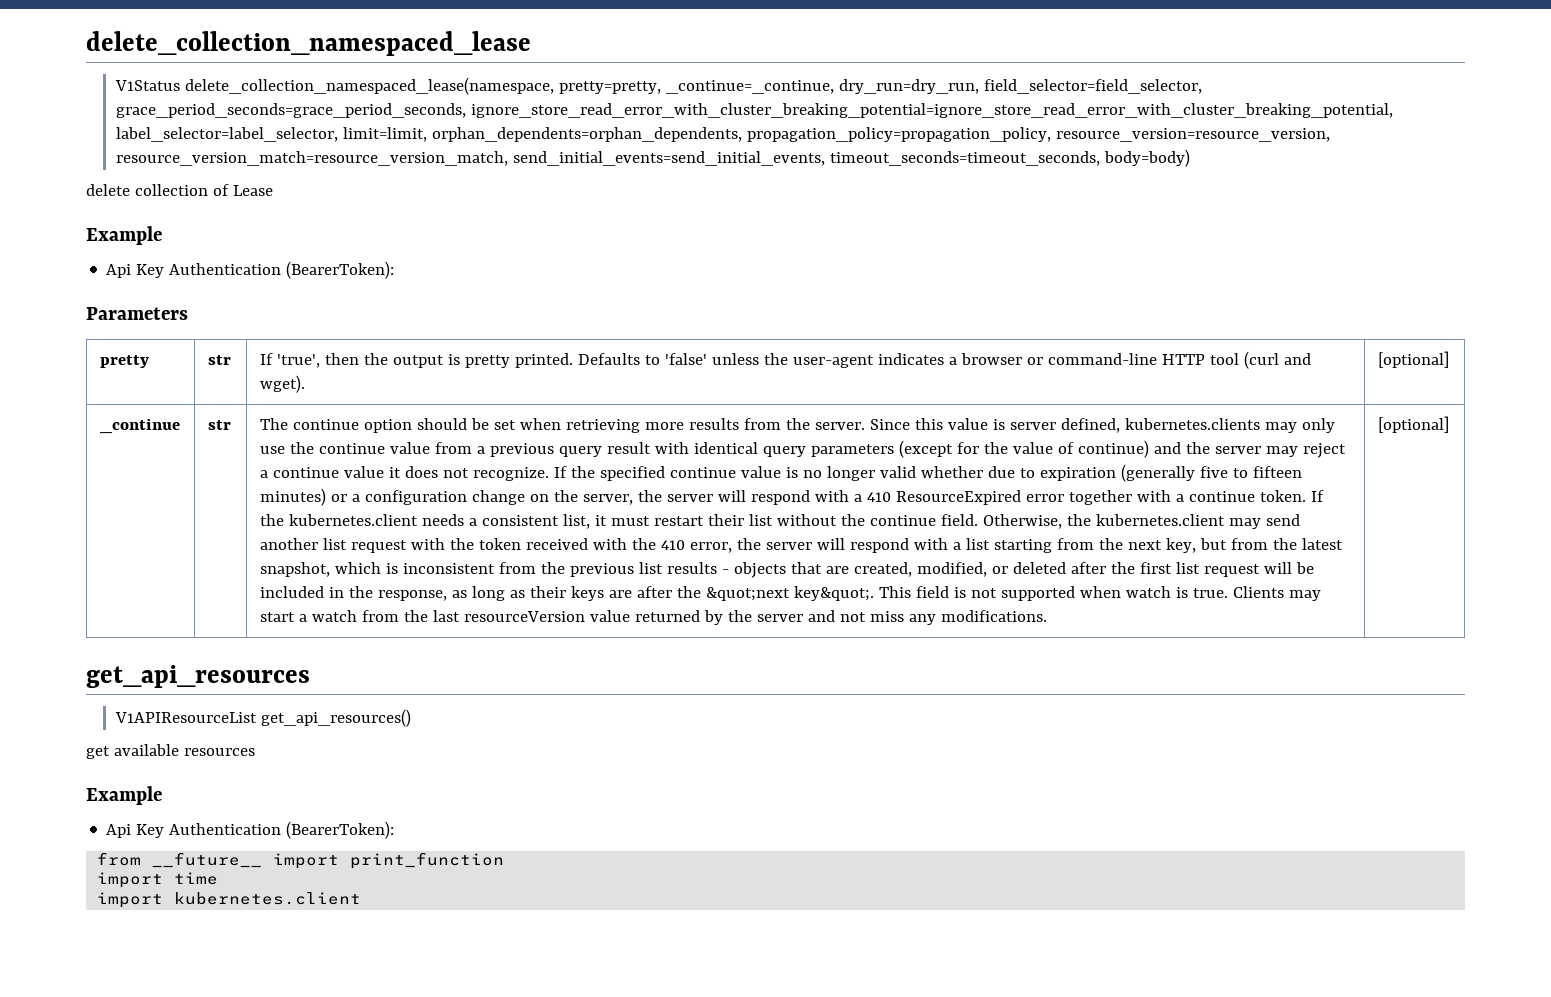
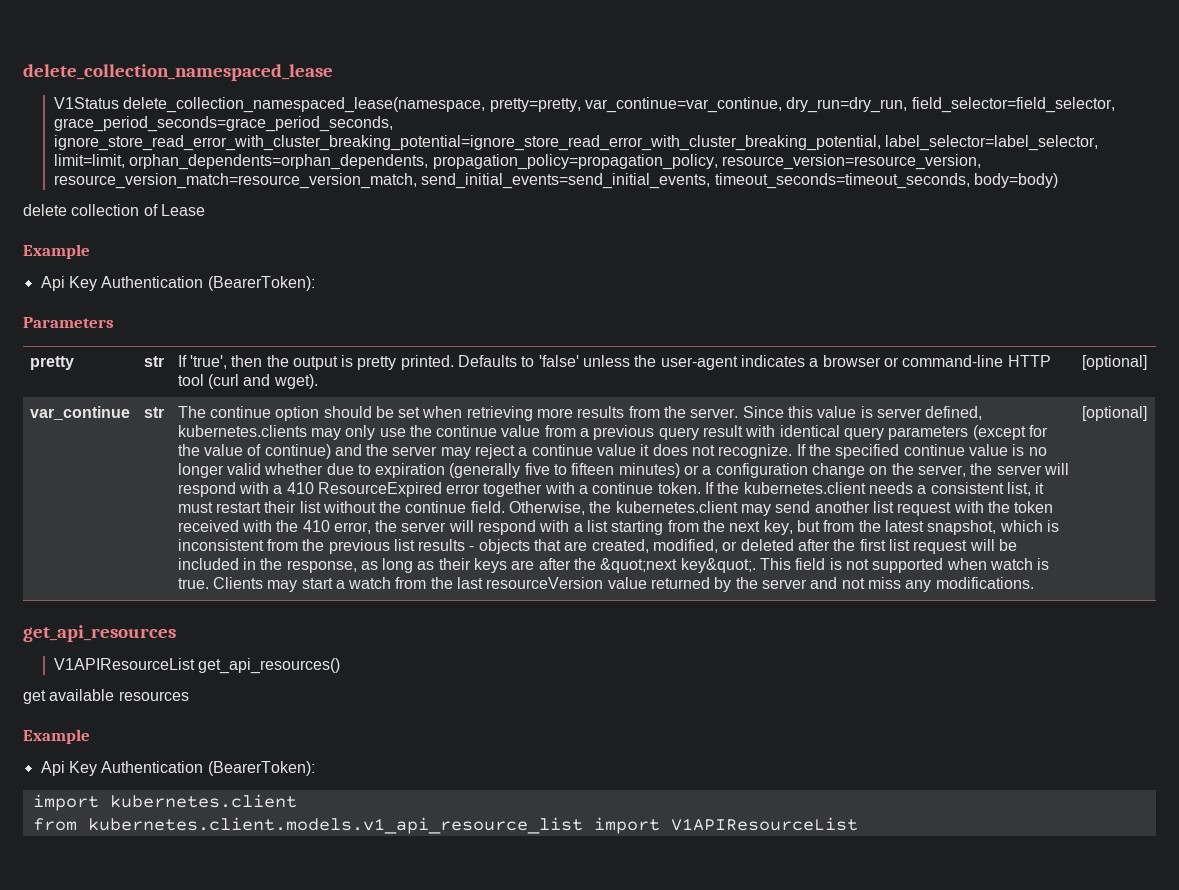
[665,80,834,94] _continue=_continue, -> [584,97,782,113] var_continue=var_continue,
[99,418,180,434] _continue -> [29,406,130,420] var_continue
[97,852,505,869] [97,872,219,888] [97,892,362,908] from __future__ import print_function // import time // import kubernetes.client -> [32,794,297,811] [32,817,858,834] import kubernetes.client // from kubernetes.client.models.v1_api_resource_list import V1APIResourceList

